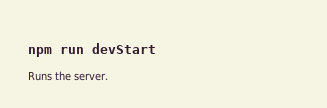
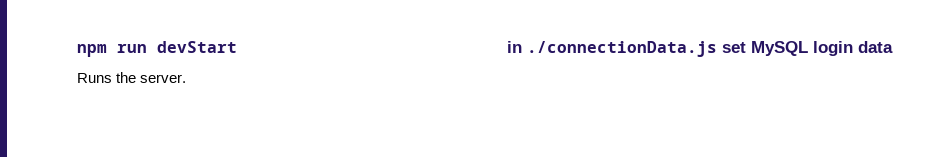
(108, 77) none -> [507,41,893,57] // in ./connectionData.js set MySQL login data

